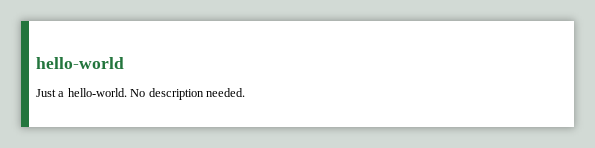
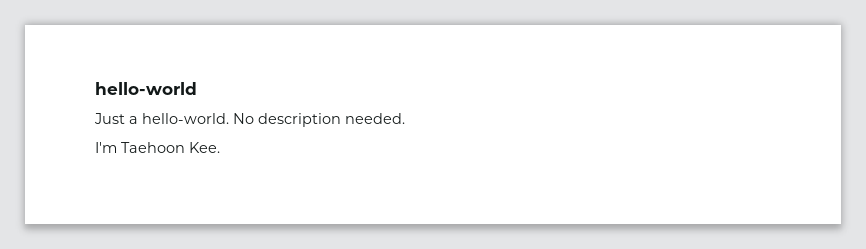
(245, 92) none -> [95,142,220,153] // I'm Taehoon Kee.

